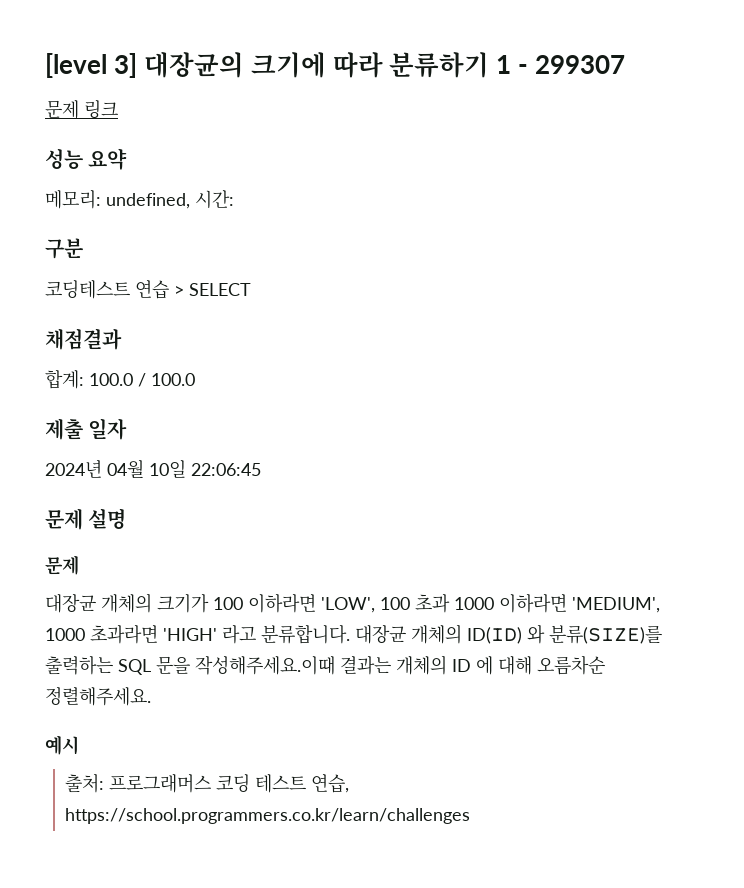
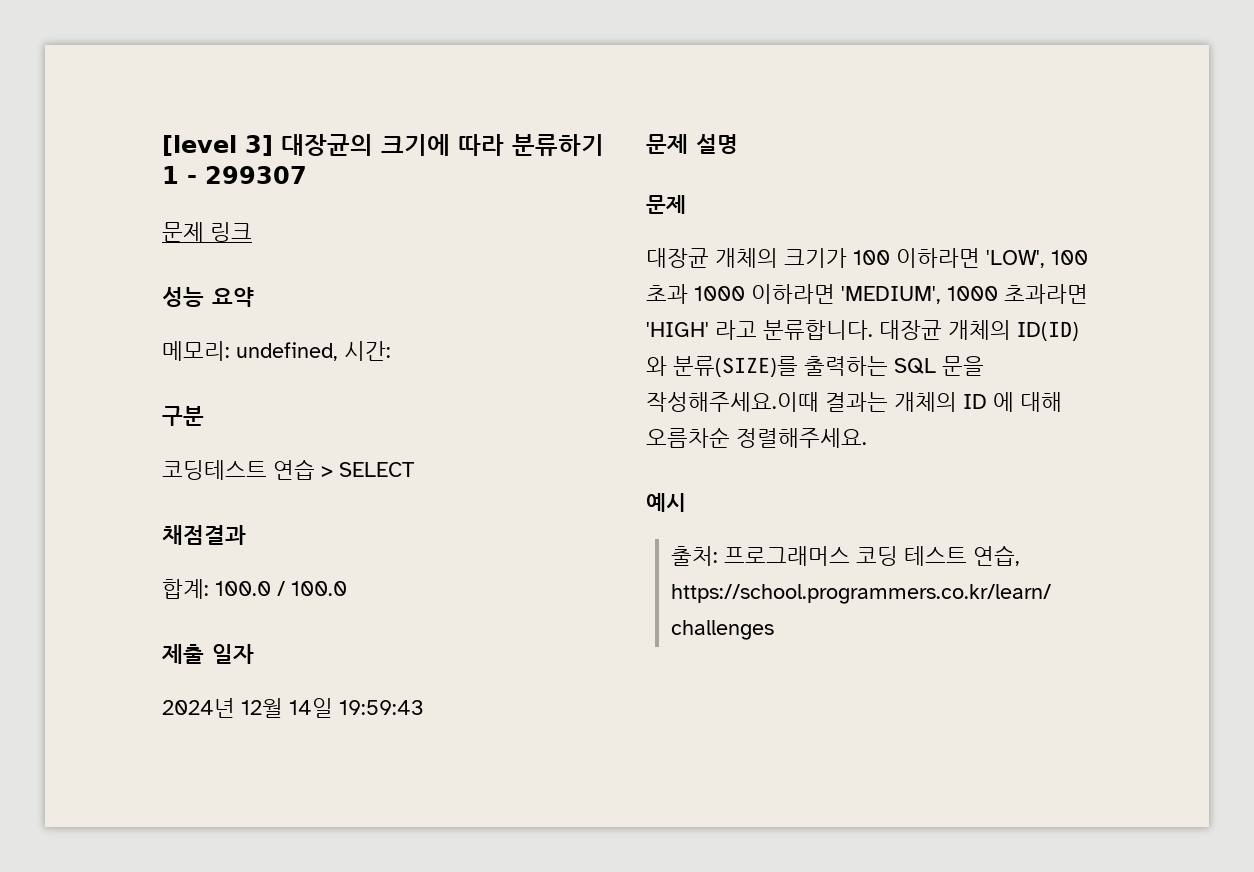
[107,460,261,478] 04월 10일 22:06:45 -> [241,698,424,718] 12월 14일 19:59:43

